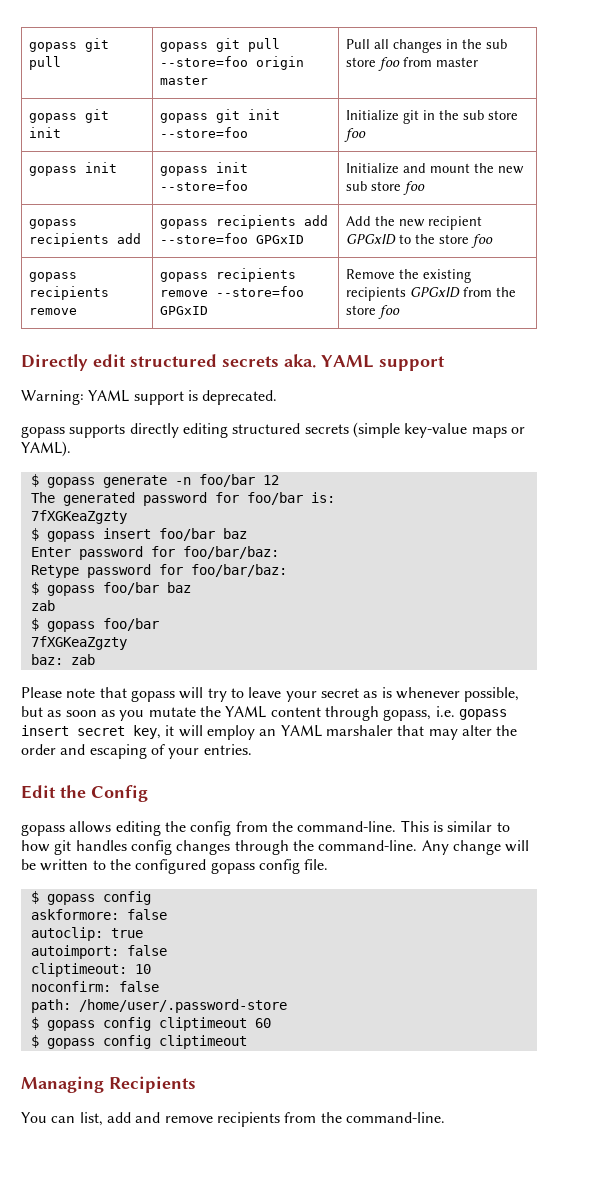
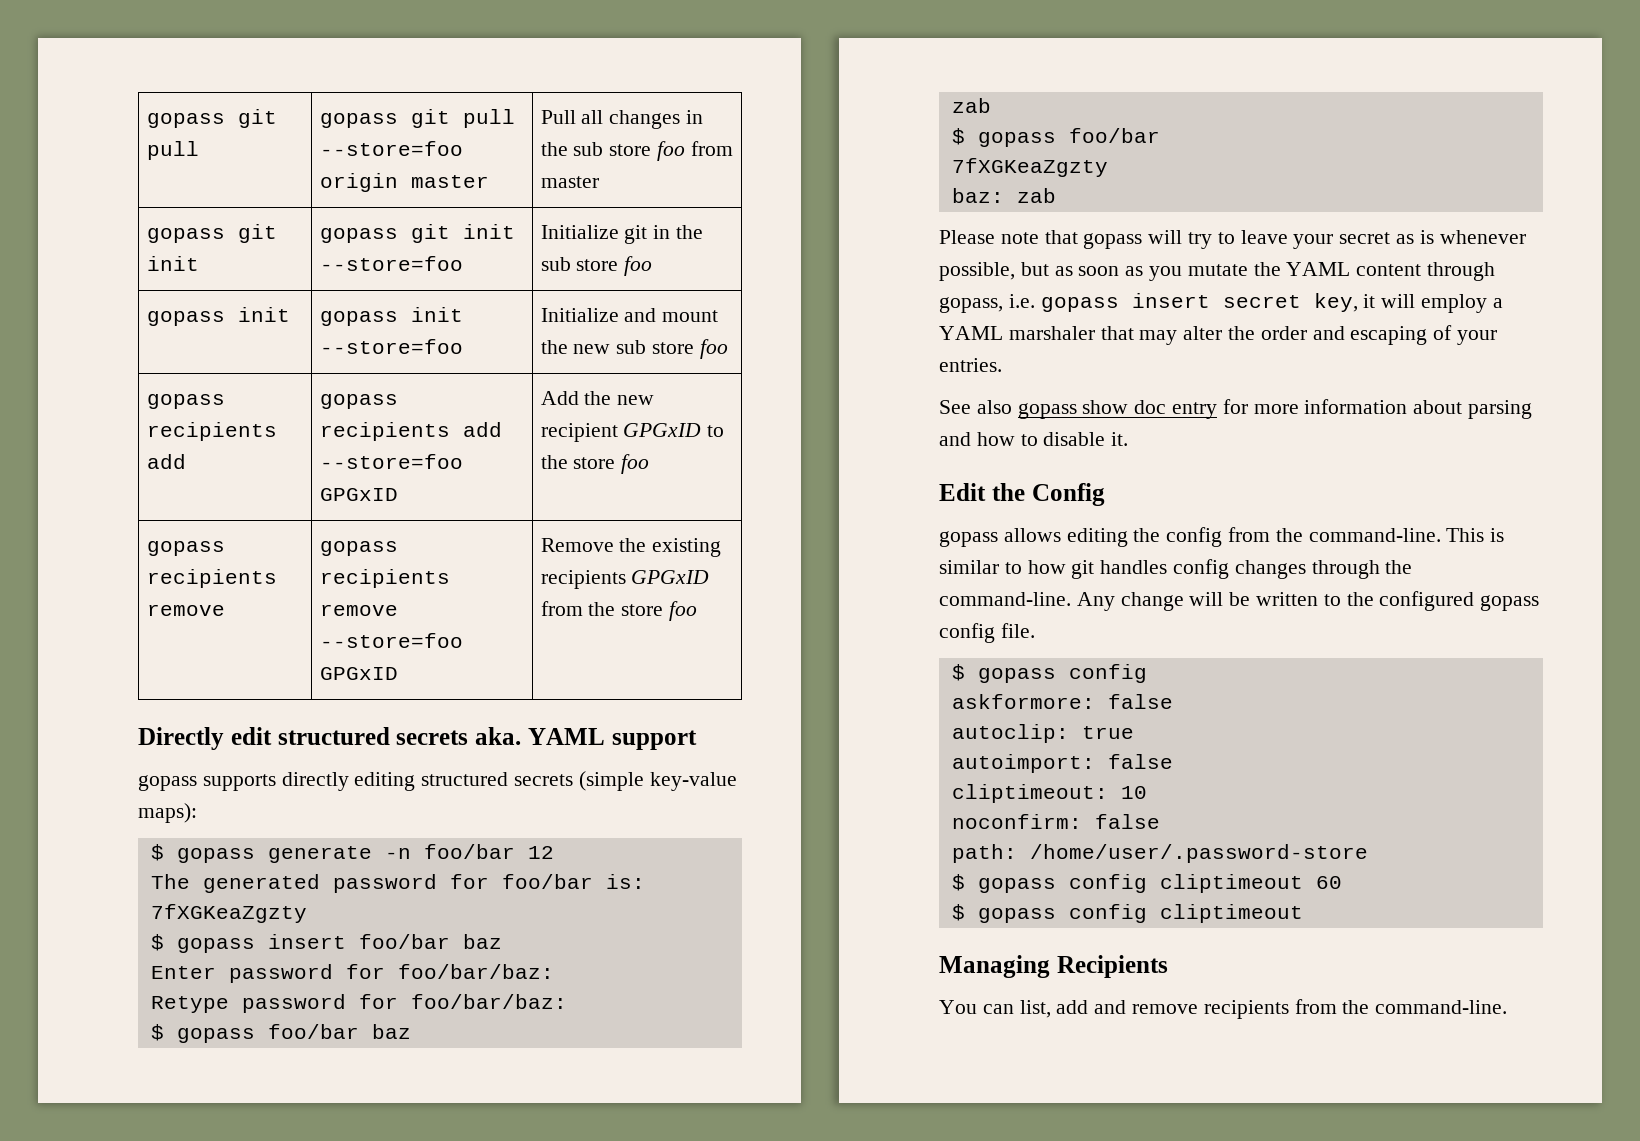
[21,390,278,405] // Warning: YAML support is deprecated. -> (697, 740) none
[471,427,525,438] [21,441,71,457] maps or YAML). -> [138,803,197,823] maps):
[259,729,277,736] an -> [1492,298,1503,308] a
(252, 749) none -> [939,399,1533,419] [939,432,1129,446] // See also gopass show doc entry for more information about parsing and how to disable it.

